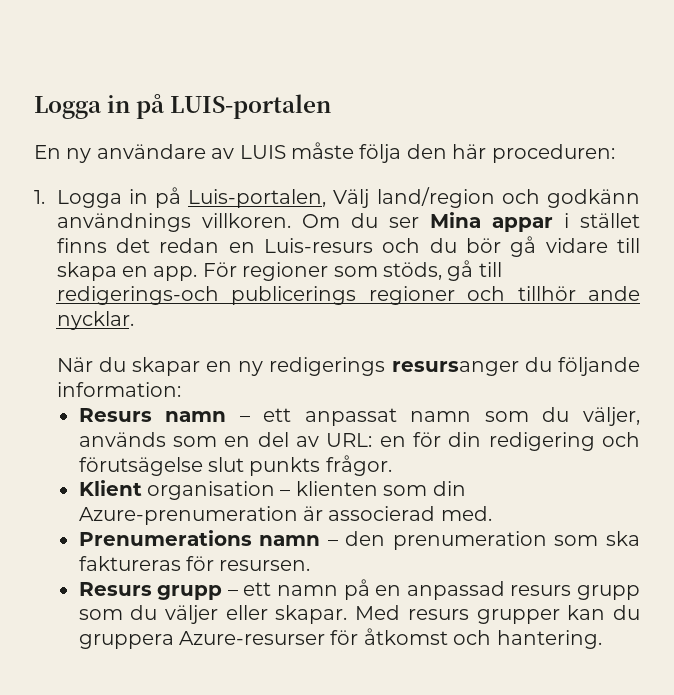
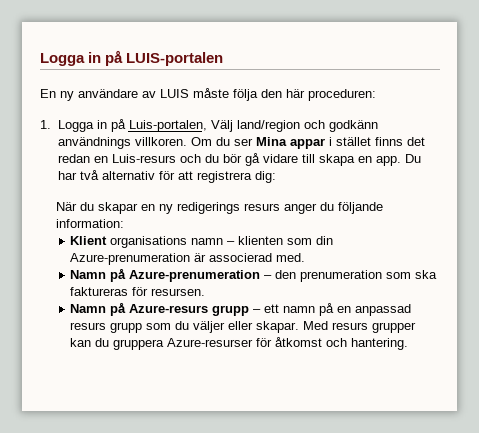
[202,260,502,281] [56,286,641,305] [56,311,134,330] För regioner som stöds, gå till redigerings-och publicerings regioner och tillhör ande nycklar. -> [404,154,421,163] [57,170,276,183] Du har två alternativ för att registrera dig:
[391,361,519,376] resursanger -> [243,203,317,214] resurs anger
[78,407,640,426] [78,432,640,451] [78,455,392,476] [78,480,275,500] Resurs namn – ett anpassat namn som du väljer, används som en del av URL: en för din redigering och förutsägelse slut punkts frågor. // Klient organisation -> [70,236,224,248] Klient organisations namn
[78,530,321,546] Prenumerations namn -> [70,268,261,282] Namn på Azure-prenumeration
[78,582,152,596] Resurs -> [70,302,209,316] Namn på Azure-resurs

